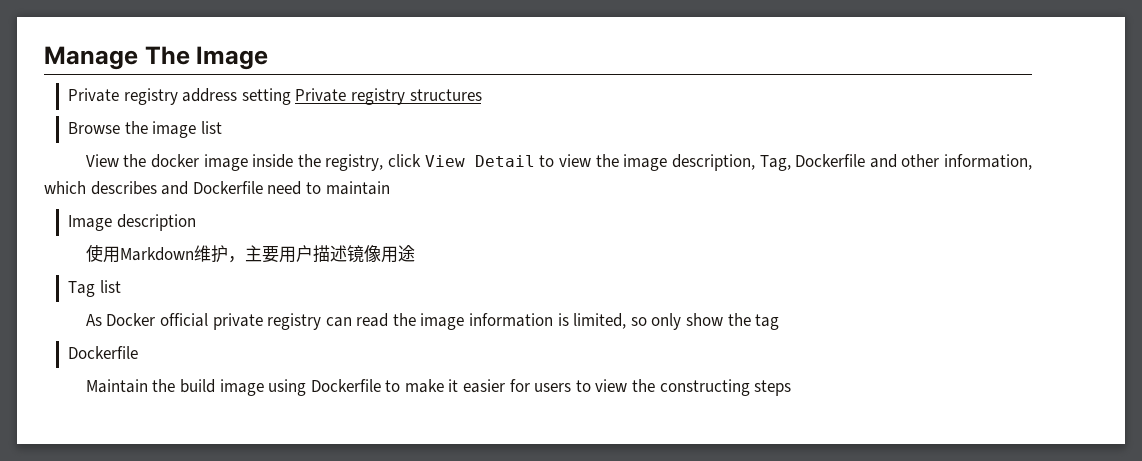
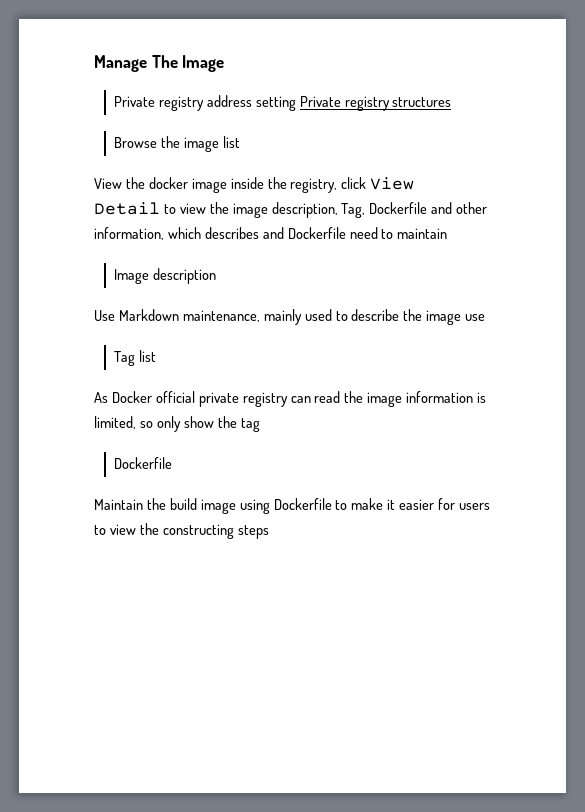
[85,244,415,263] 使用Markdown维护，主要用户描述镜像用途 -> [94,309,486,325] Use Markdown maintenance, mainly used to describe the image use

